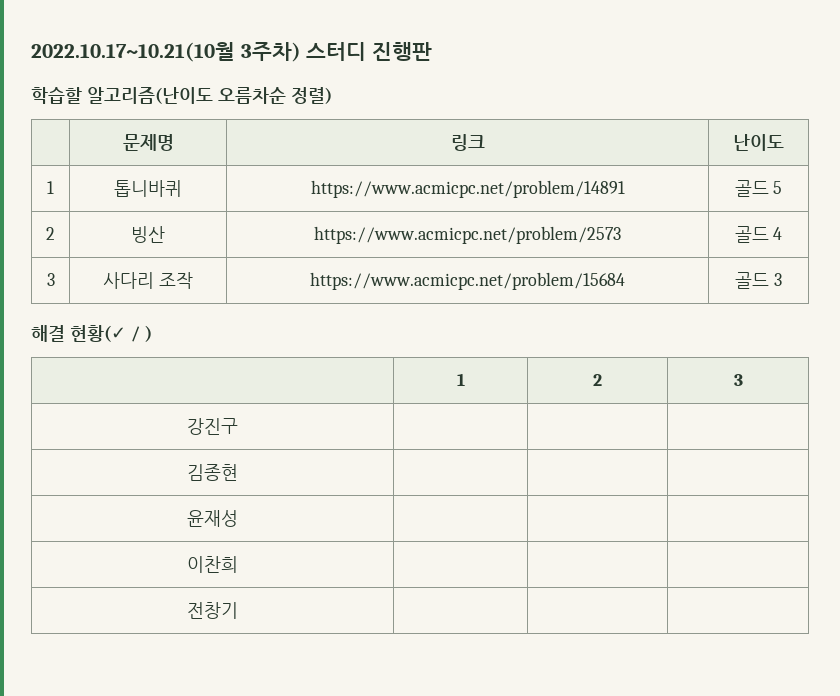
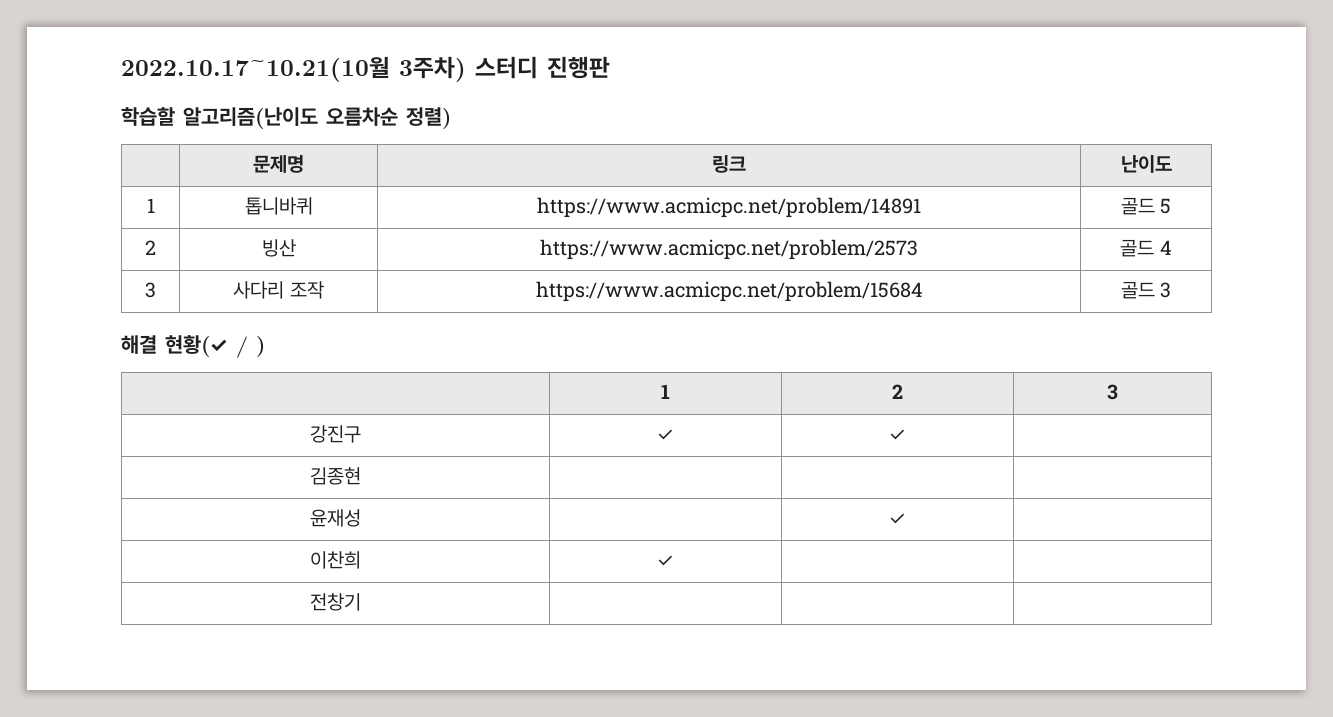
(238, 426) | -> [657,429,674,441] [889,429,906,441] ✓ | ✓
(238, 518) none -> [889,513,906,525] ✓
(238, 564) none -> [657,555,674,567] ✓

